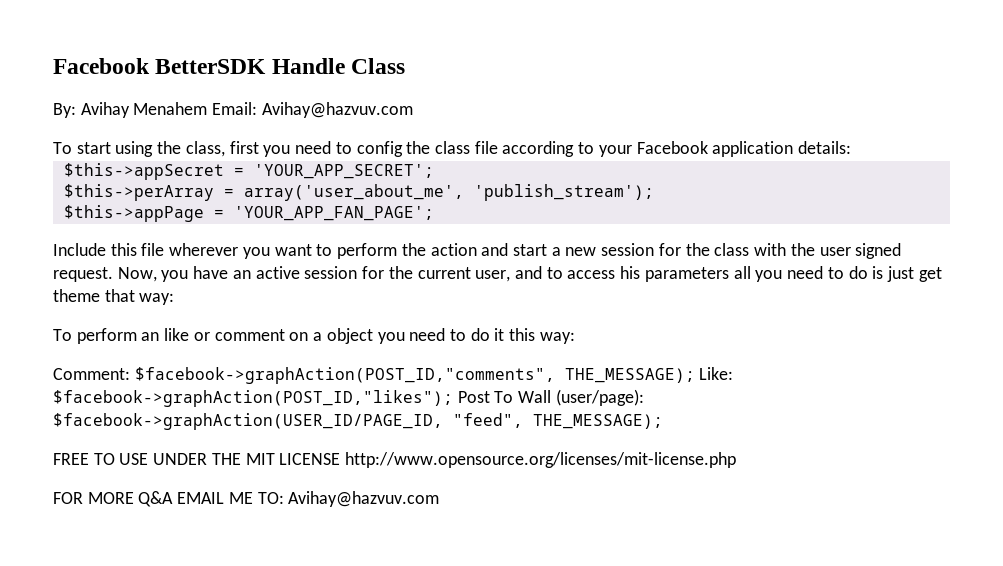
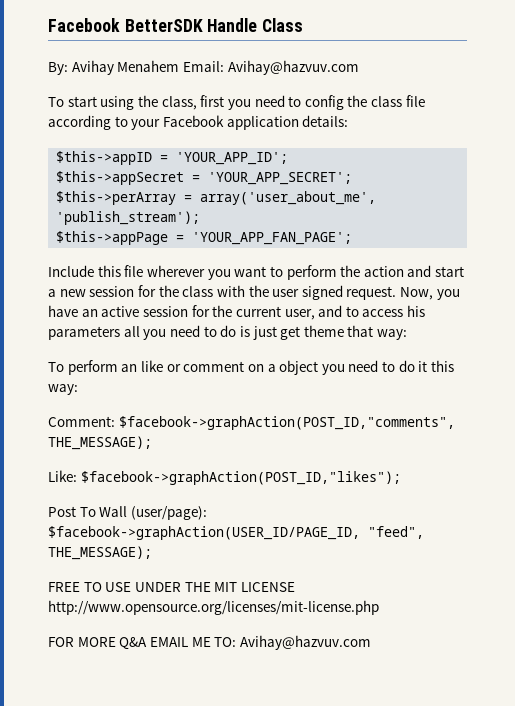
(852, 147) none -> [56,151,289,165] // $this->appID = 'YOUR_APP_ID';
(695, 375) none -> (152, 443) //
(453, 398) none -> (401, 478) //

